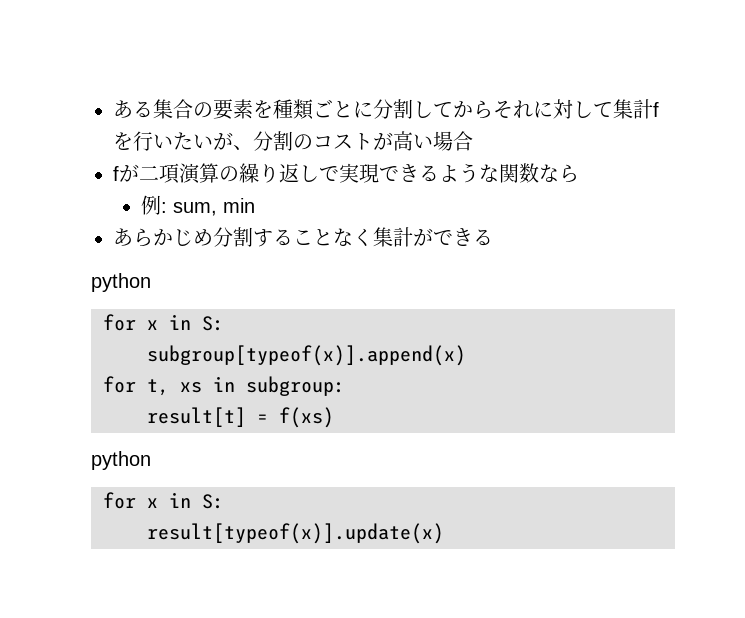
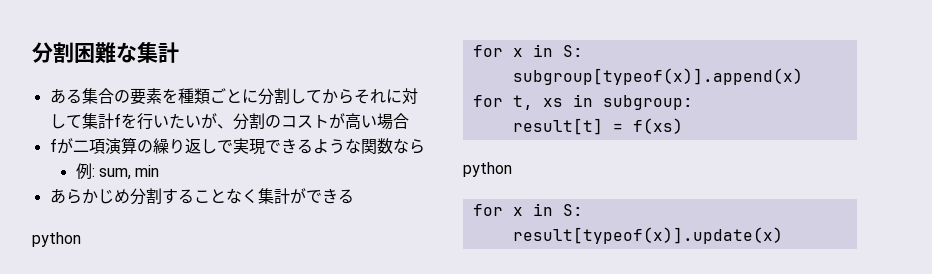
(113, 109) none -> [32,42,179,63] 分割困難な集計 //

